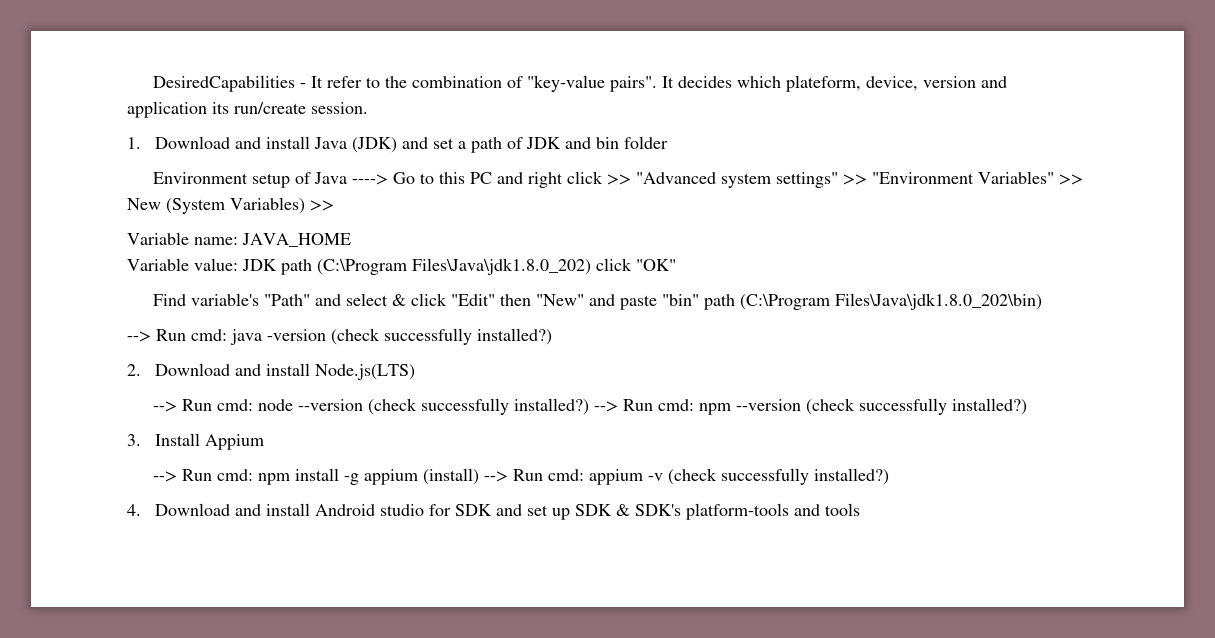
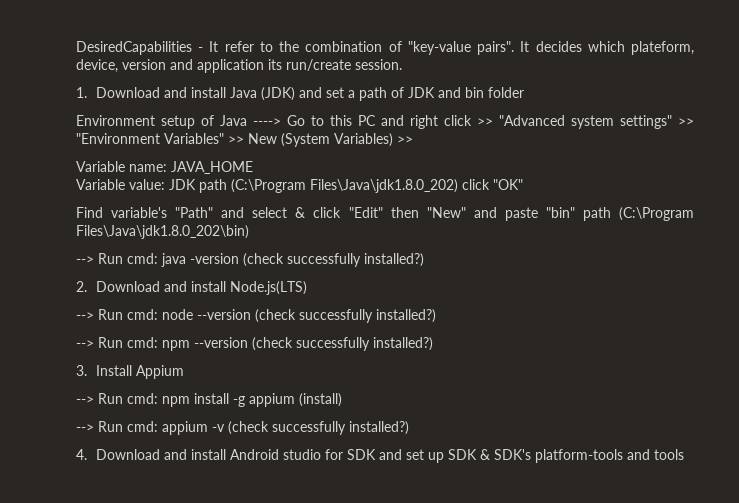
(589, 406) none -> (436, 316) //
(479, 476) none -> (342, 400) //

